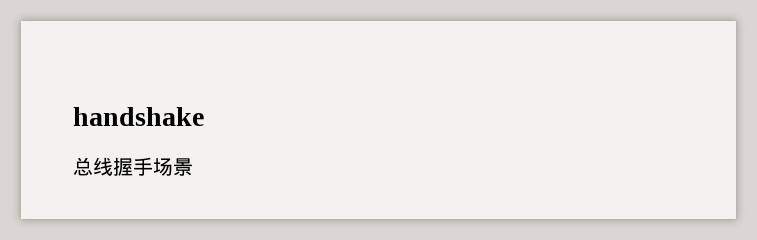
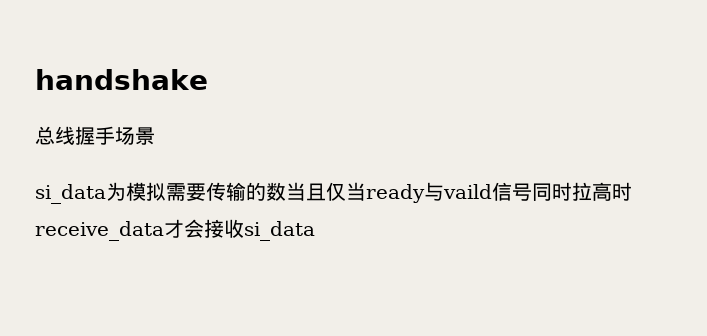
(193, 167) none -> [35,182,632,204] [35,219,315,241] // si_data为模拟需要传输的数当且仅当ready与vaild信号同时拉高时receive_data才会接收si_data

